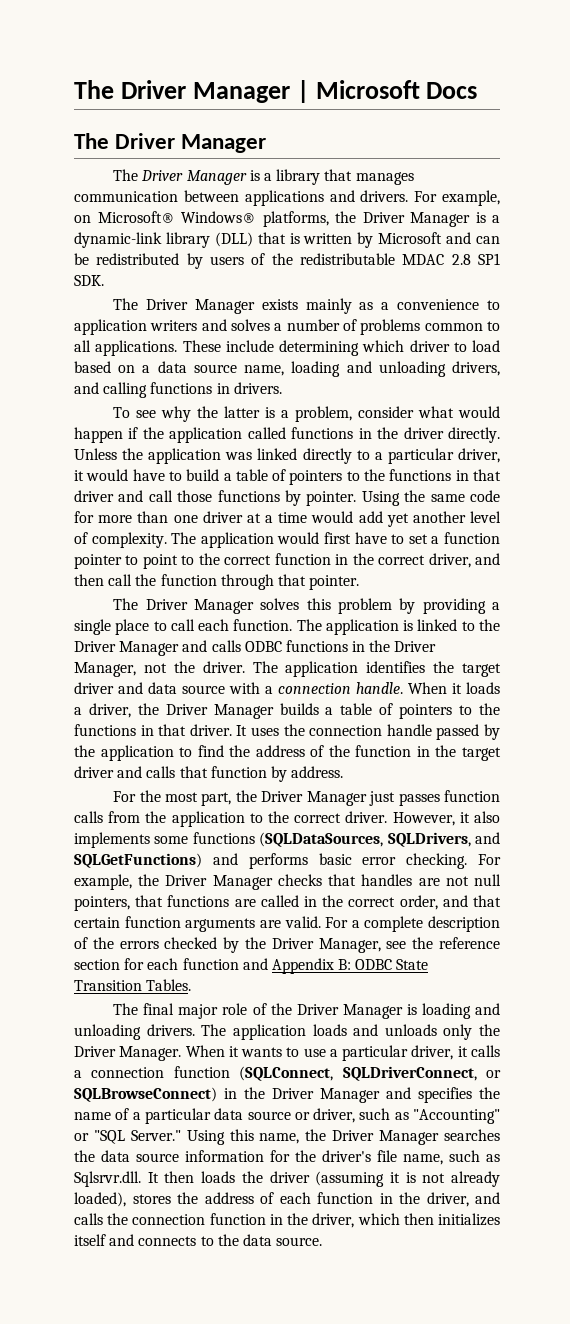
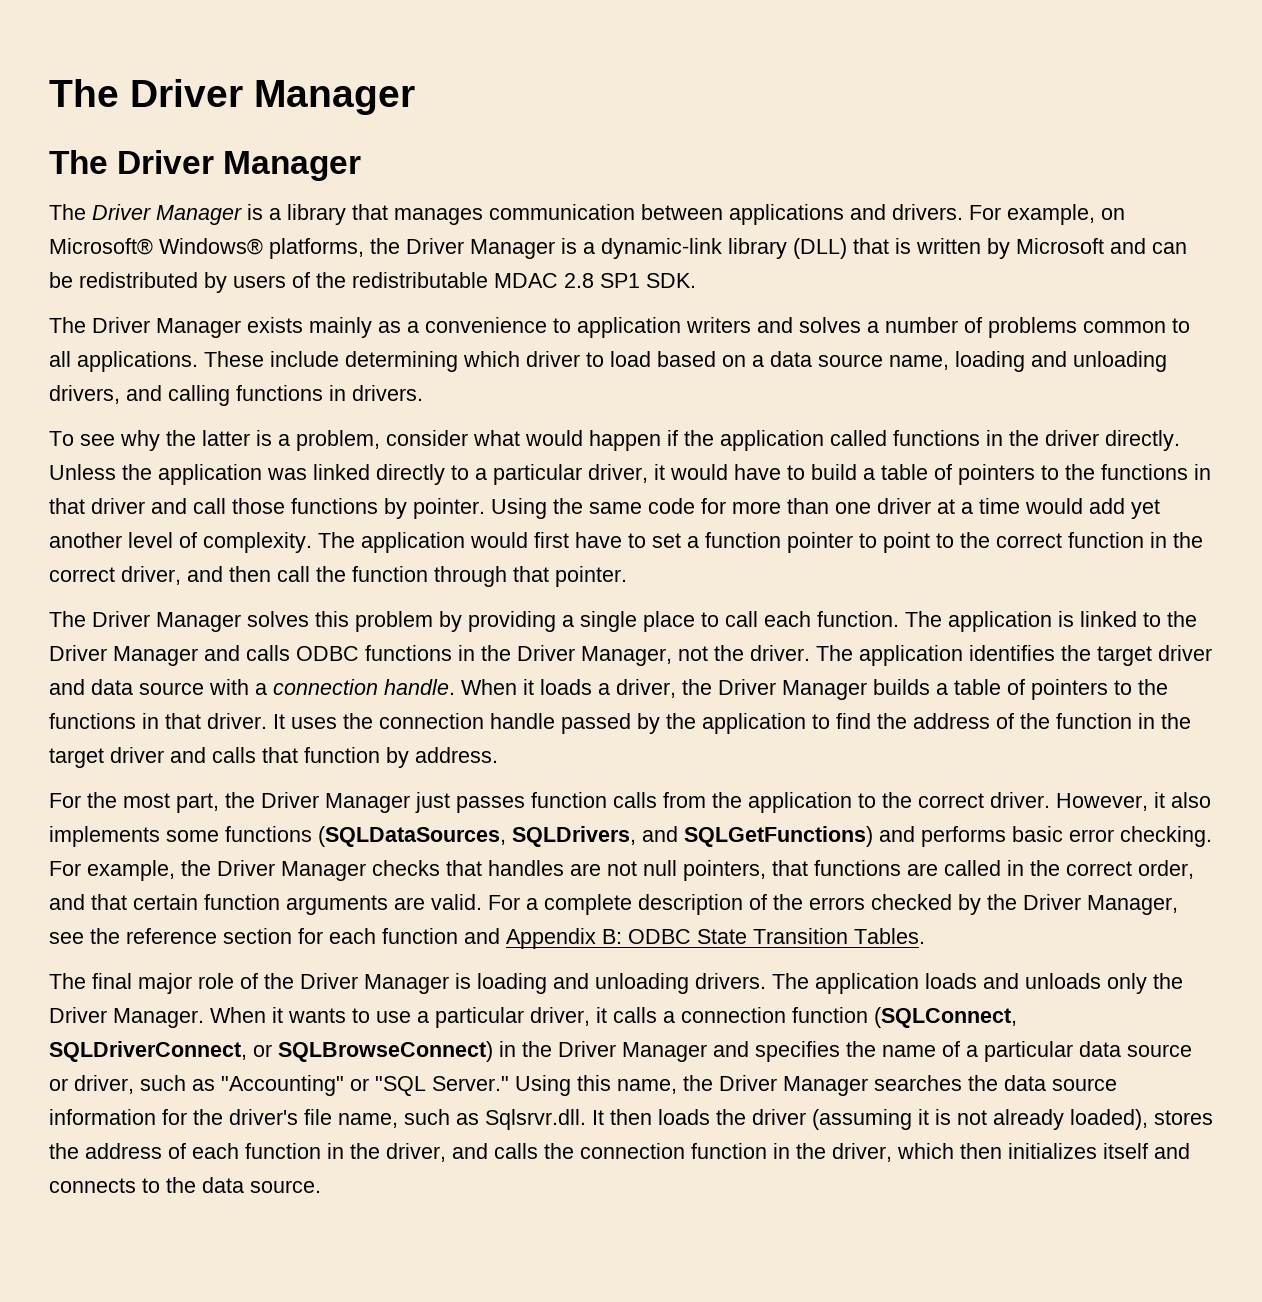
[74,80,478,103] The Driver Manager | Microsoft Docs -> [49,79,415,115] The Driver Manager

